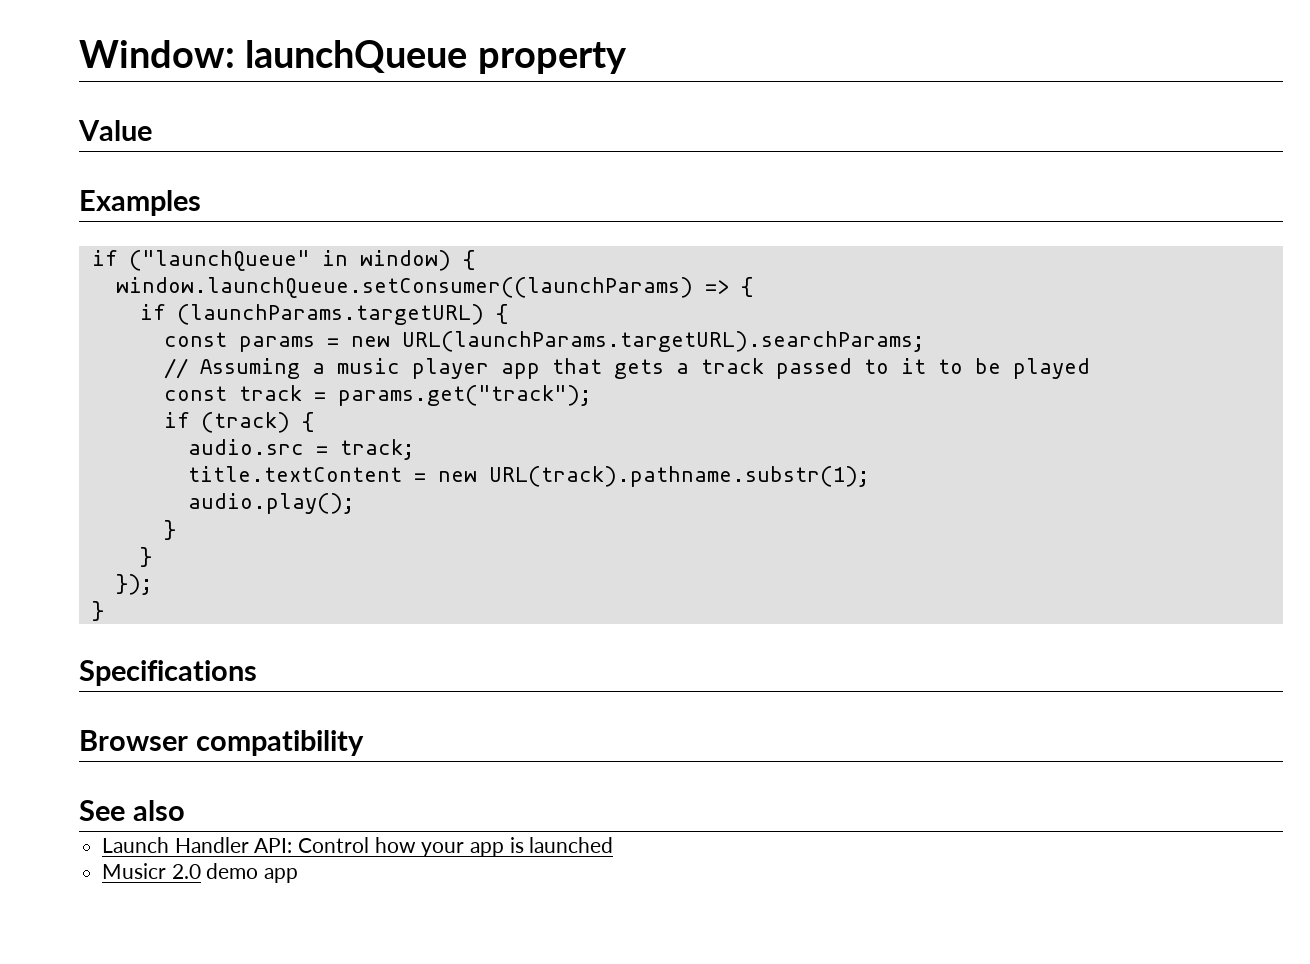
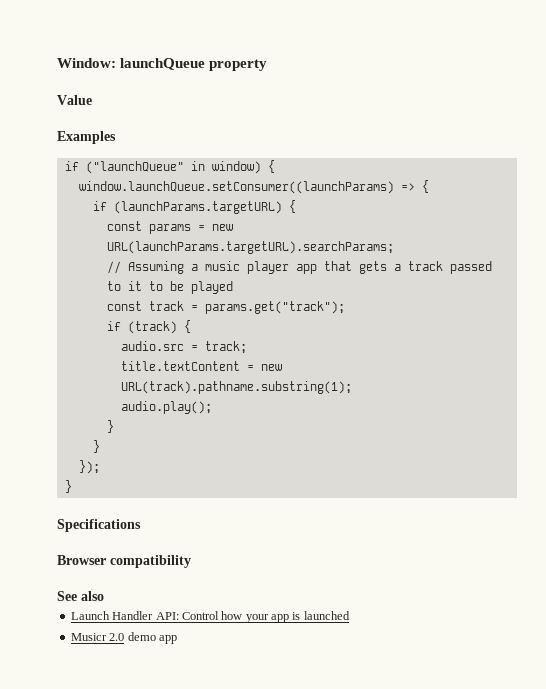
[488,466,870,487] URL(track).pathname.substr(1); -> [120,381,352,394] URL(track).pathname.substring(1);

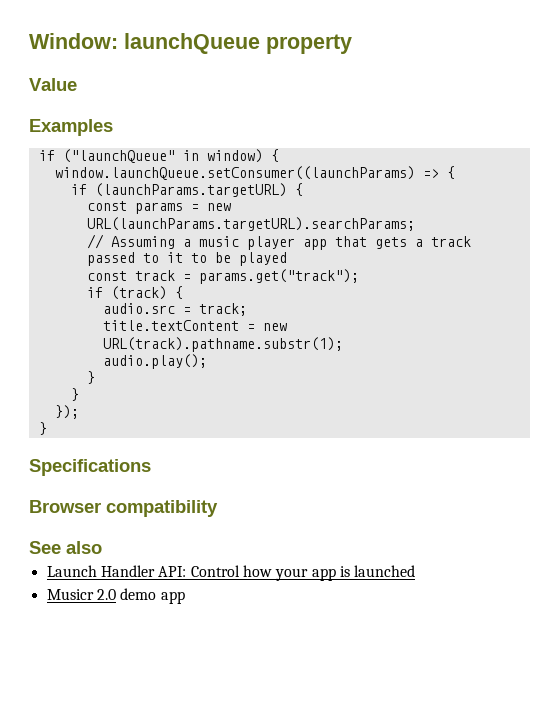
[120,381,352,394] URL(track).pathname.substring(1); -> [102,337,343,352] URL(track).pathname.substr(1);

